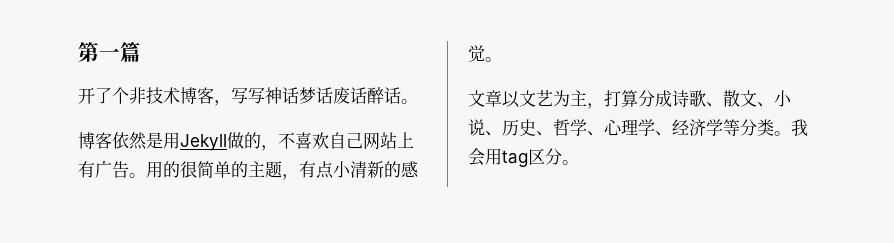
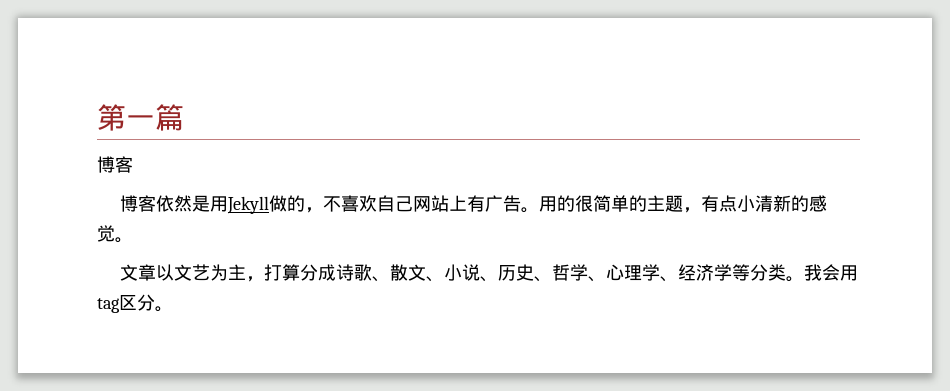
[78,87,418,106] 开了个非技术博客，写写神话梦话废话醉话。 -> [97,156,133,173] 博客

